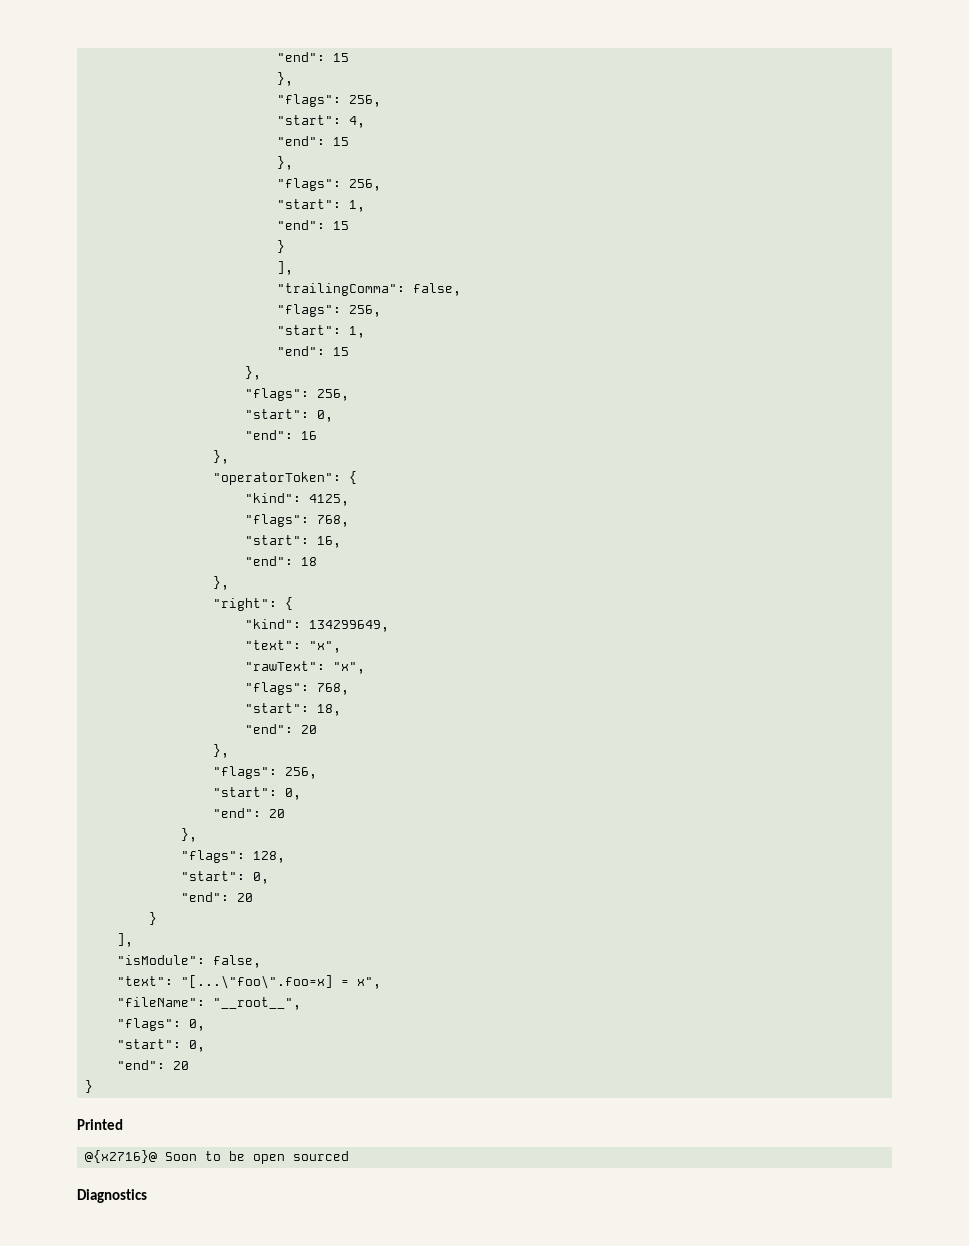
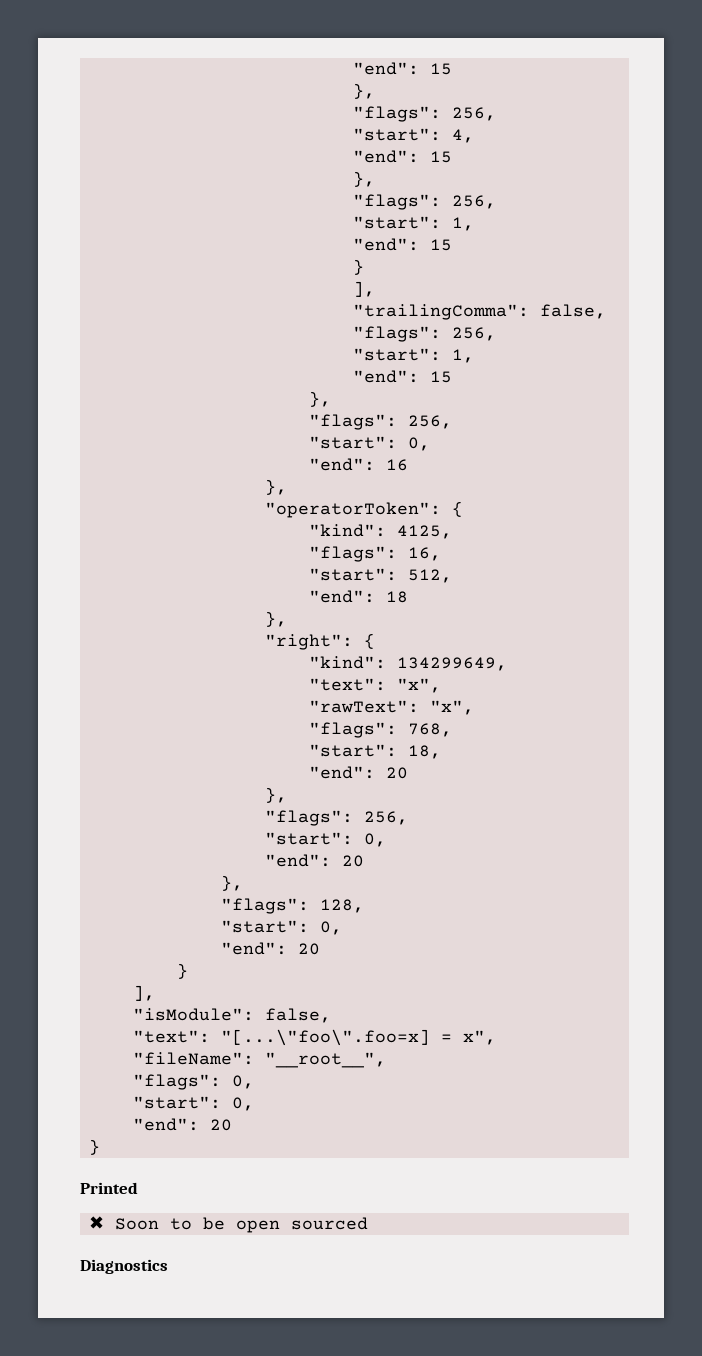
[317,515,350,527] [245,535,342,548] 768, // "start": 16, -> [408,547,442,561] [309,568,453,583] 16, // "start": 512,
[85,1150,158,1163] @{x2716}@ -> [89,1216,105,1229] ✖

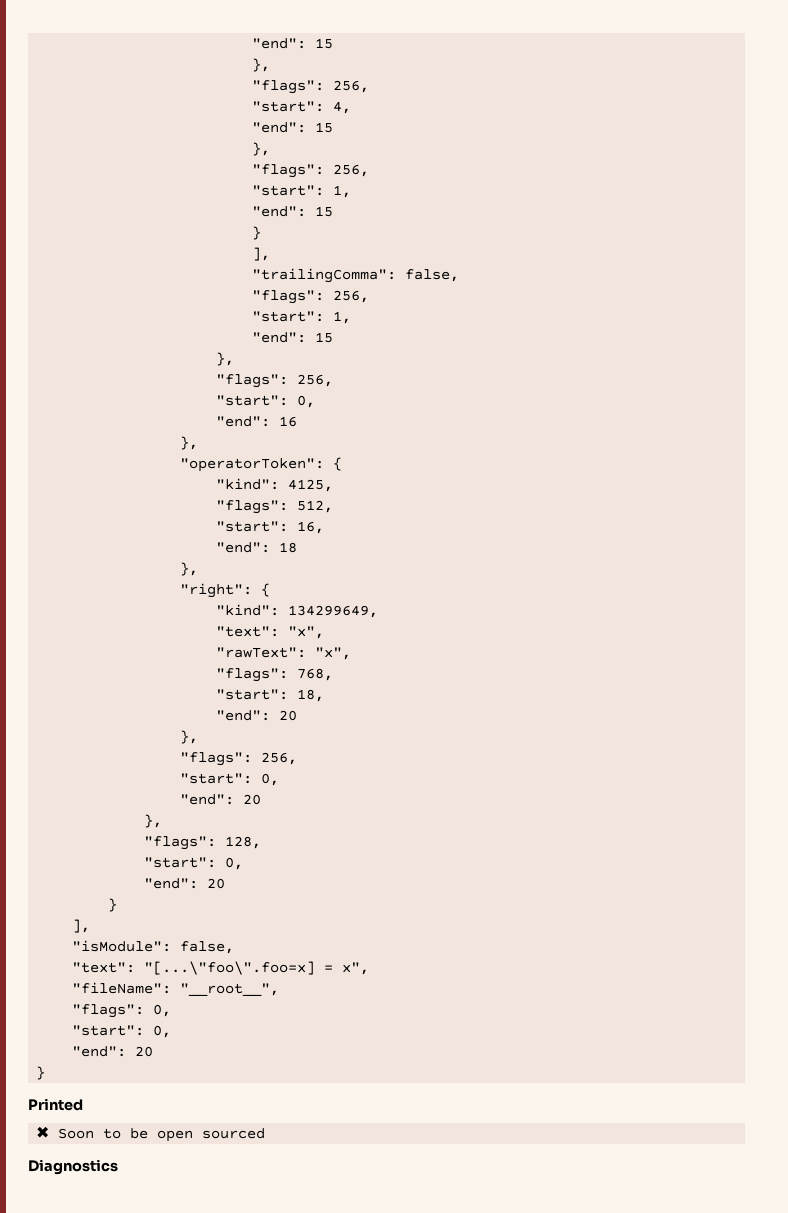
[408,547,442,561] [309,568,453,583] 16, // "start": 512, -> [296,500,333,513] [215,521,324,534] 512, // "start": 16,

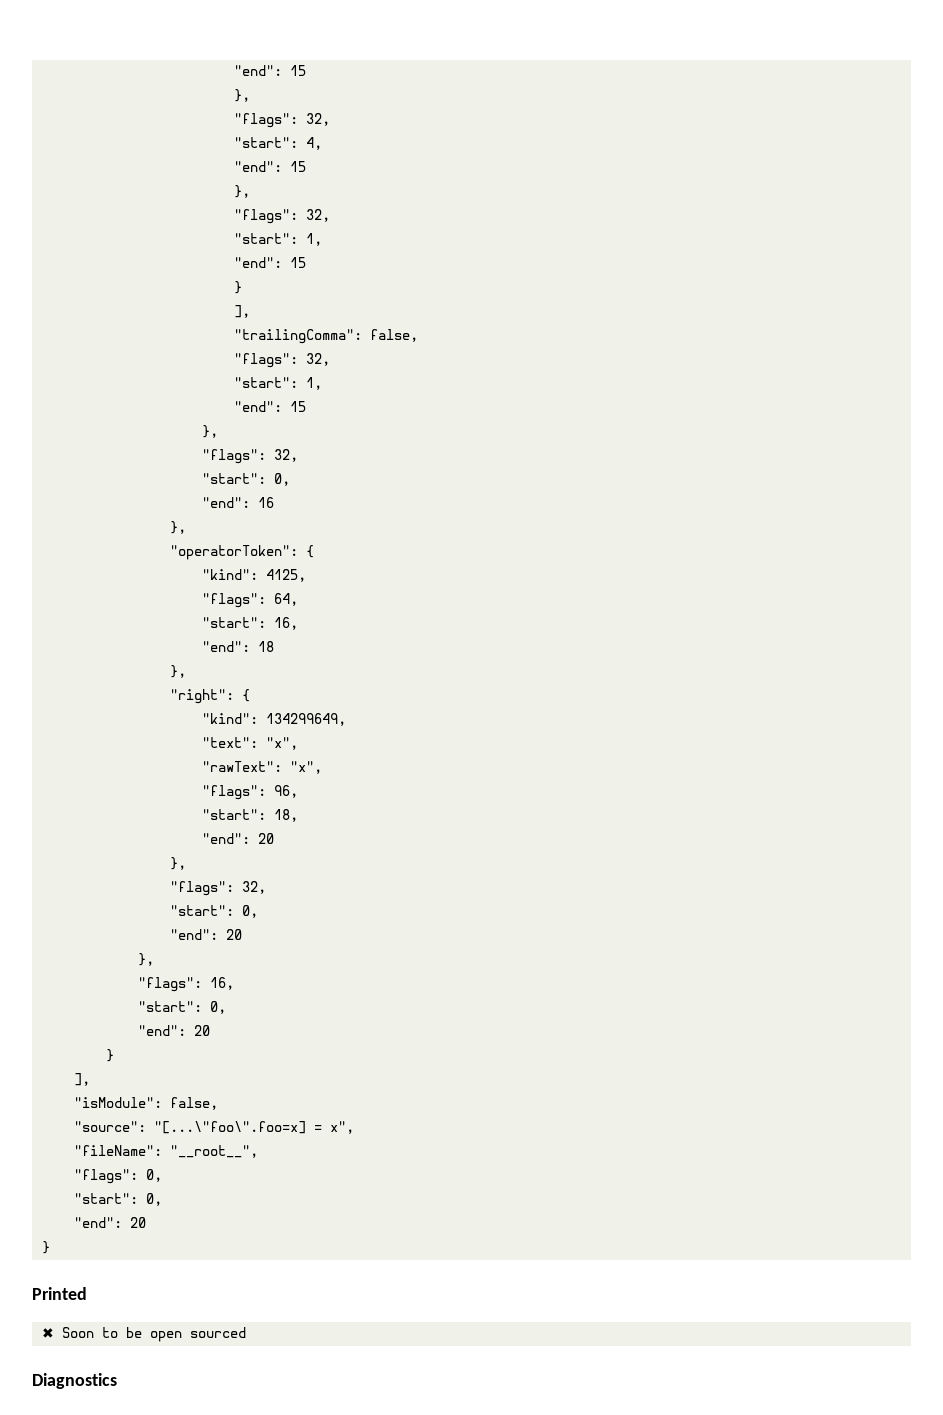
[251,38,333,49] [251,58,270,72] [251,80,369,94] "end": 15 // }, // "flags": 256, -> [233,65,306,76] [233,89,250,102] [233,113,330,128] "end": 15 // }, // "flags": 32,
[332,164,369,177] 256, -> [305,209,330,222] 32,
[332,290,369,303] 256, -> [305,353,330,366] 32,
[296,374,333,387] 256, -> [273,449,298,462] 32,
[296,500,333,513] 512, -> [273,593,298,606] 64,
[296,668,333,681] 768, -> [273,785,298,798] 96,
[260,752,297,765] 256, -> [241,881,266,894] 32,
[224,836,261,849] 128, -> [209,977,234,990] 16,
[71,962,135,973] "text": -> [73,1121,146,1132] "source":

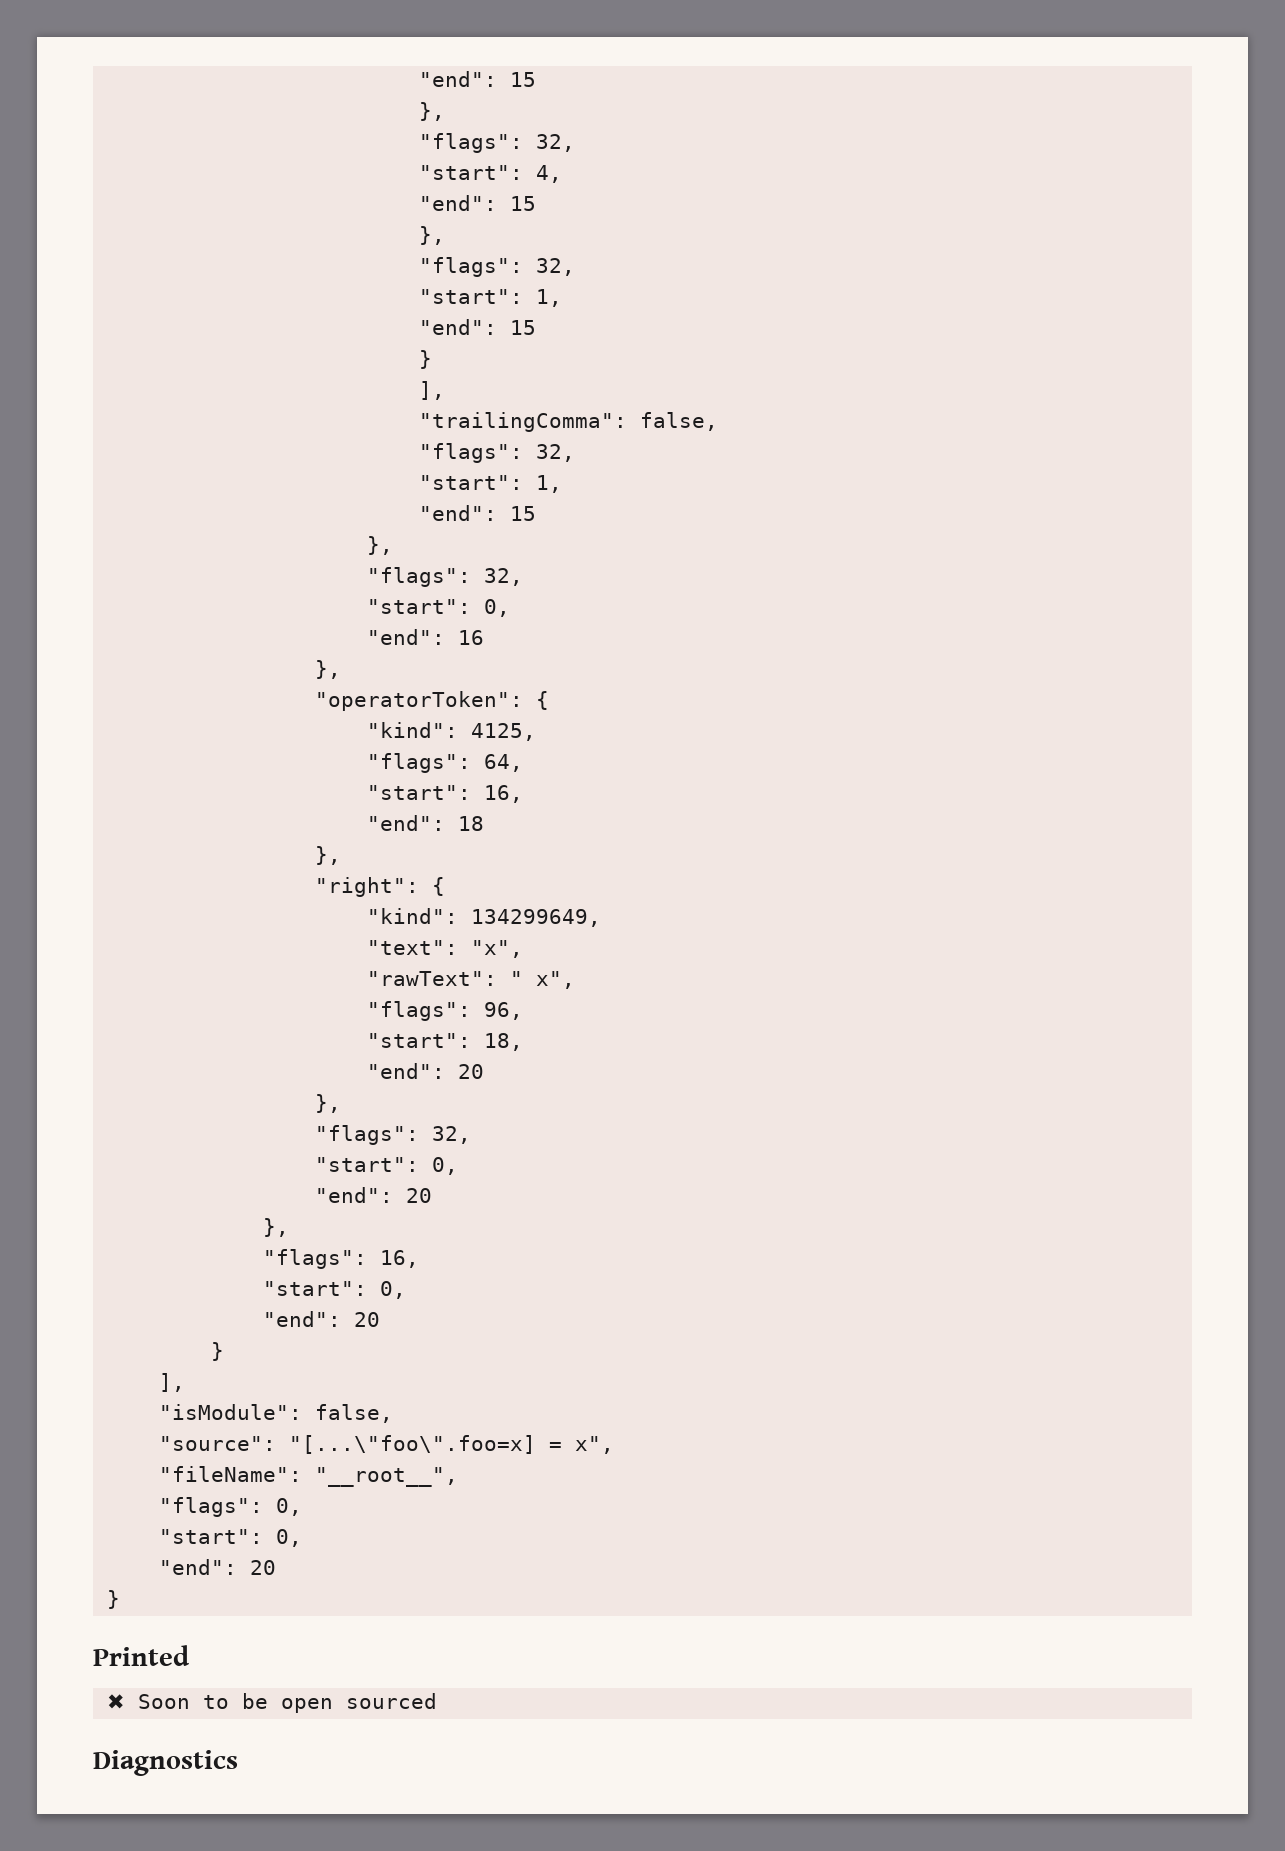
[289,761,322,774] "x", -> [510,971,576,989] " x",

